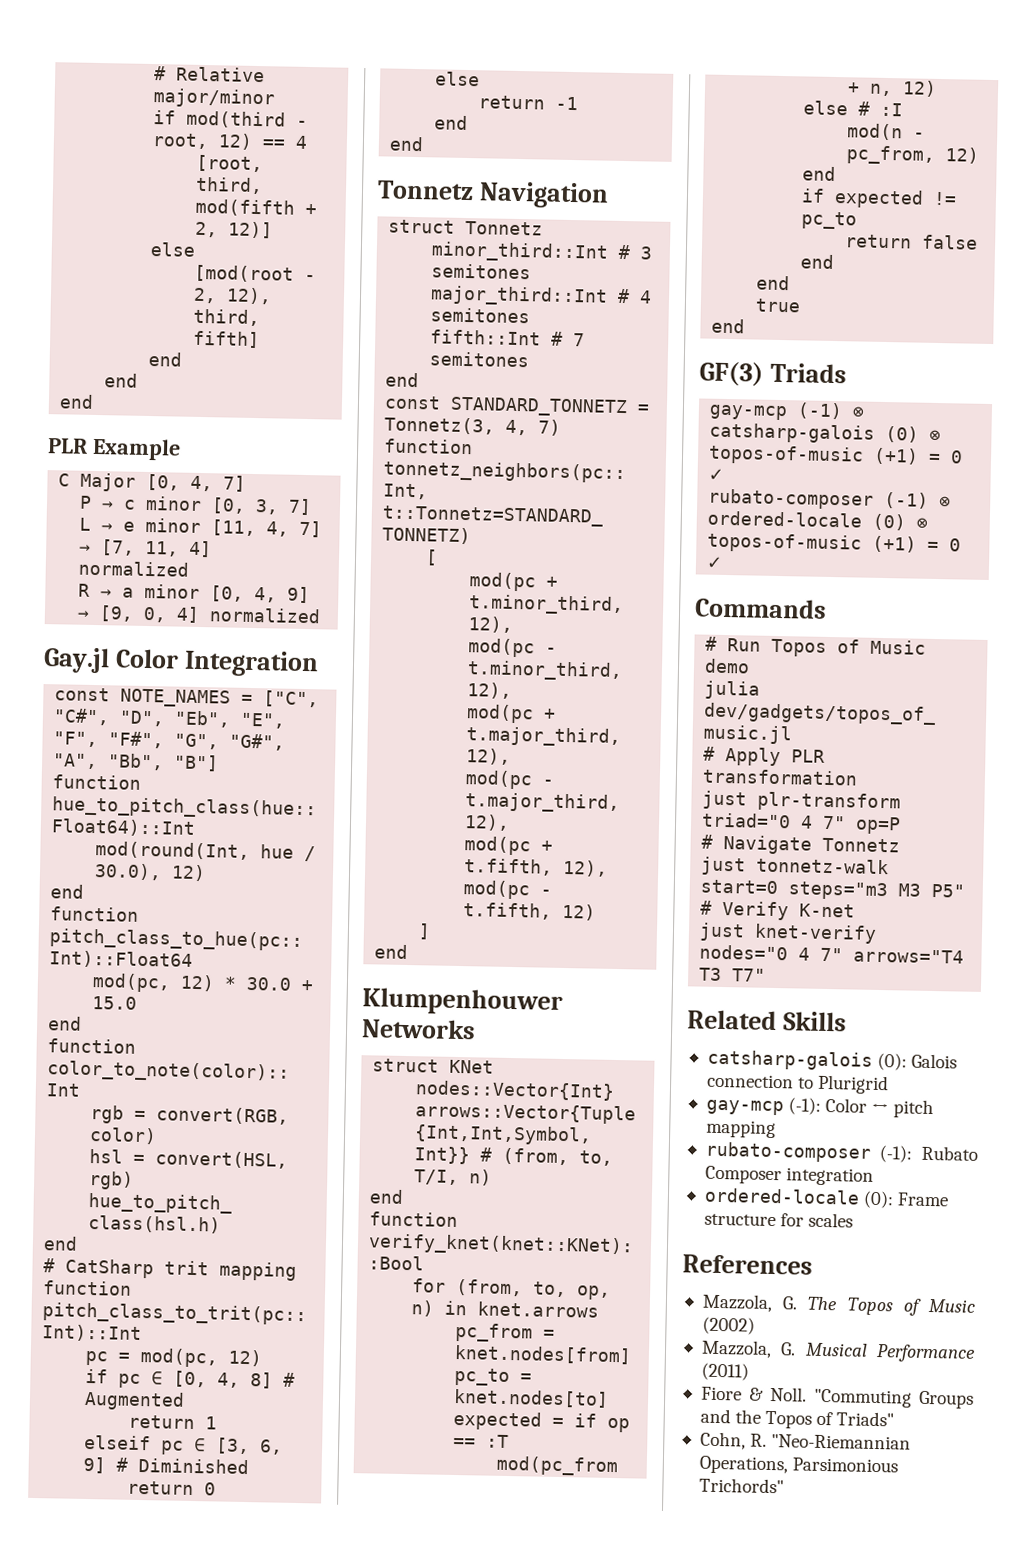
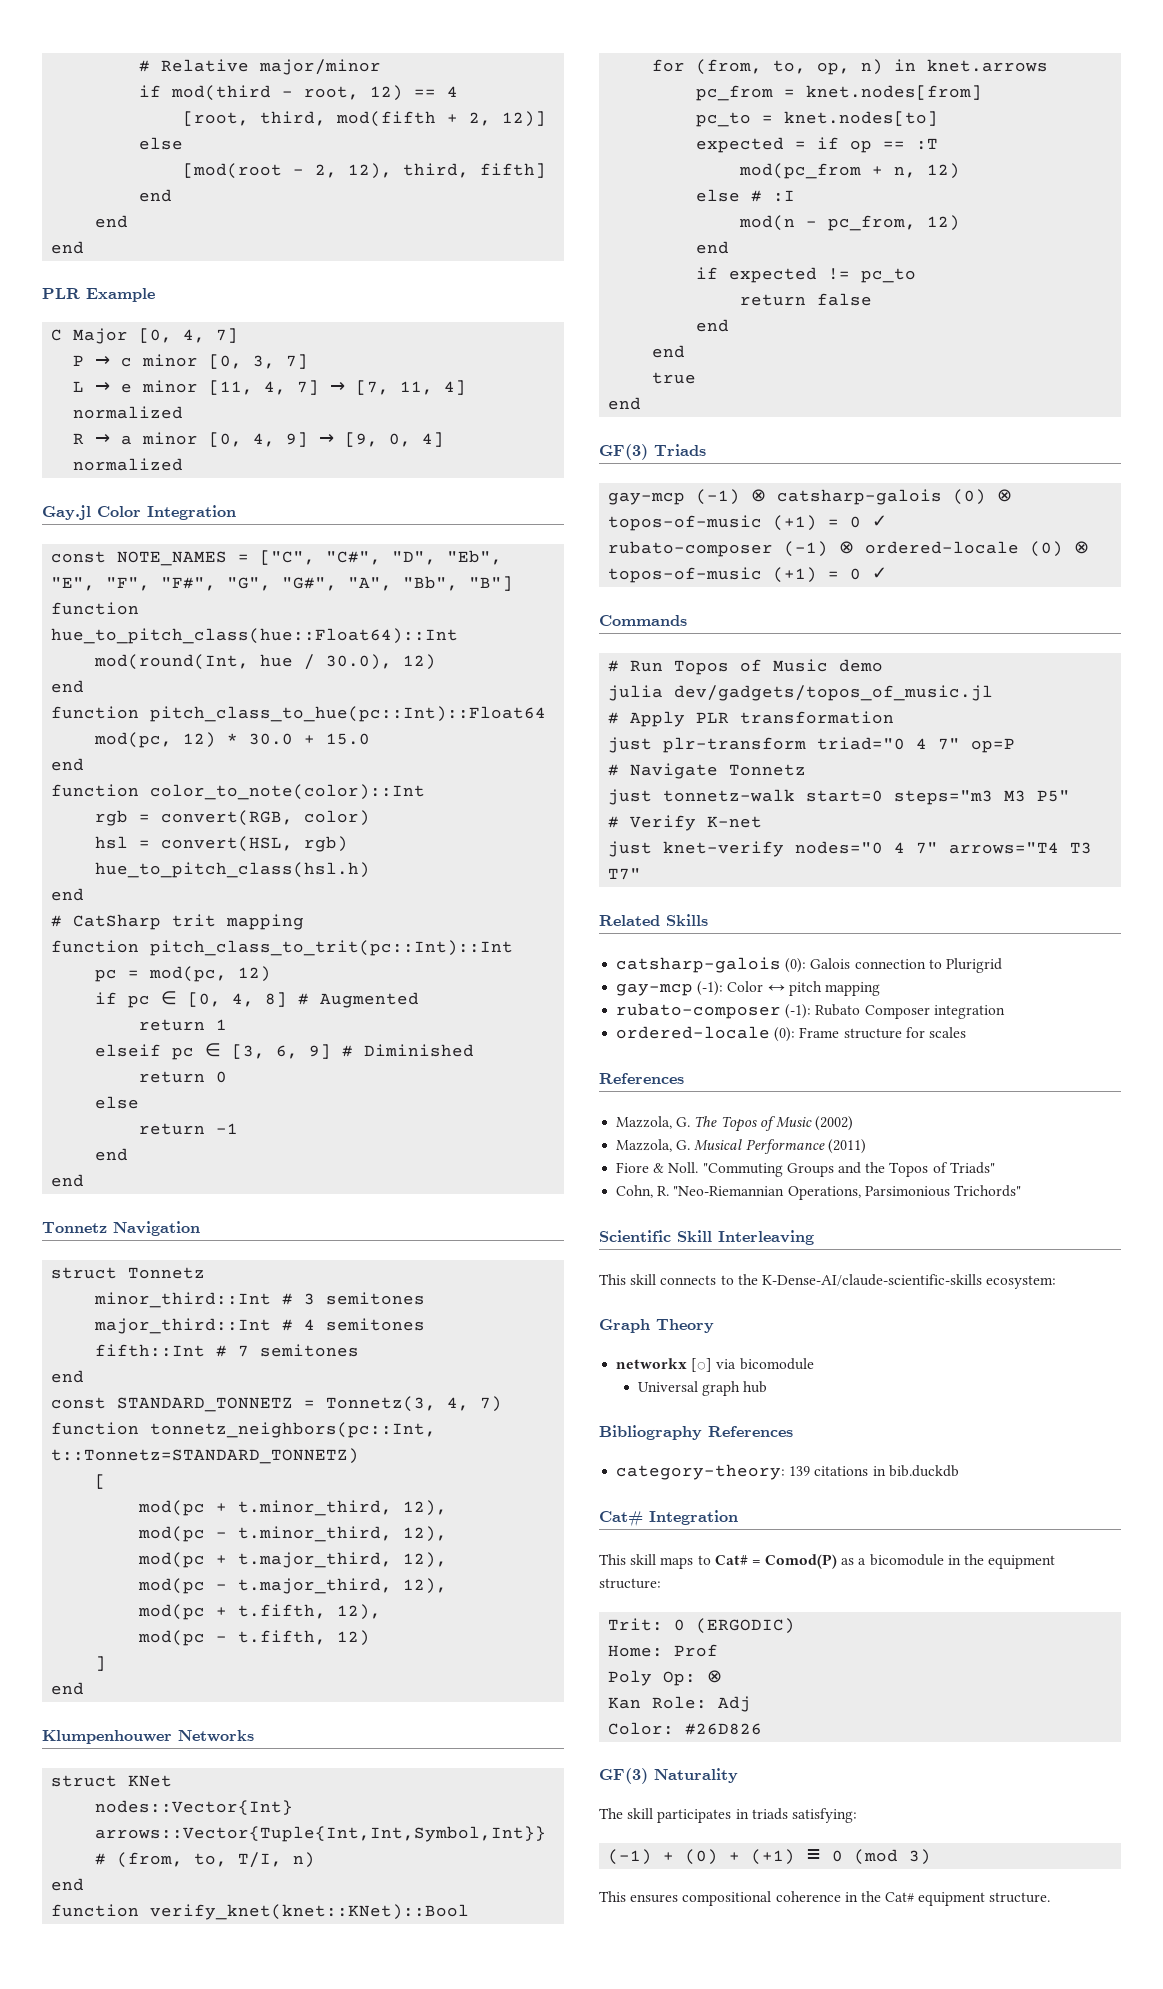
(784, 1485) none -> [599,1230,814,1245] [599,1274,1057,1289] [599,1319,714,1333] [616,1358,814,1372] [637,1381,768,1396] [599,1425,793,1440] [616,1464,959,1480] [599,1510,738,1527] [599,1554,1056,1569] [599,1578,661,1589] [608,1618,796,1634] [608,1644,719,1657] [608,1670,723,1686] [608,1696,752,1712] [608,1722,763,1735] [599,1768,738,1784] [599,1808,857,1823] [608,1849,932,1865] [599,1891,1051,1906] // Scientific Skill Interleaving // This skill connects to the K-Dense-AI/claude-scientific-skills ecosystem: // Graph Theory // networkx [○] via bicomodule // Universal graph hub // Bibliography References // category-theory: 139 citations in bib.duckdb // Cat# Integration // This skill maps to Cat# = Comod(P) as a bicomodule in the equipment structure: // Trit: 0 (ERGODIC) // Home: Prof // Poly Op: ⊗ // Kan Role: Adj // Color: #26D826 // GF(3) Naturality // The skill participates in triads satisfying: // (-1) + (0) + (+1) ≡ 0 (mod 3) // This ensures compositional coherence in the Cat# equipment structure.

